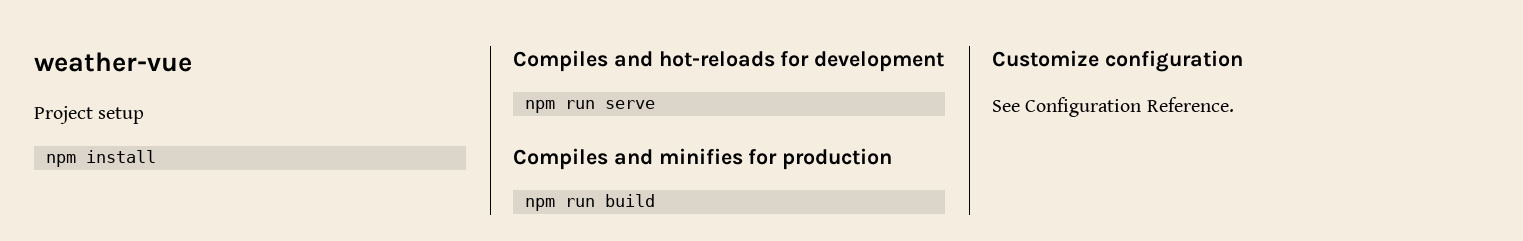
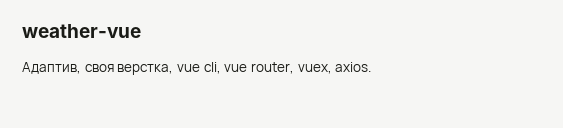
[34,106,145,124] [45,150,156,167] [513,50,945,72] [524,100,655,113] [513,148,893,170] [524,194,655,211] [992,50,1243,72] [992,97,1234,117] Project setup // npm install // Compiles and hot-reloads for development // npm run serve // Compiles and minifies for production // npm run build // Customize configuration // See Configuration Reference. -> [22,62,372,75] Адаптив, своя верстка, vue cli, vue router, vuex, axios.

